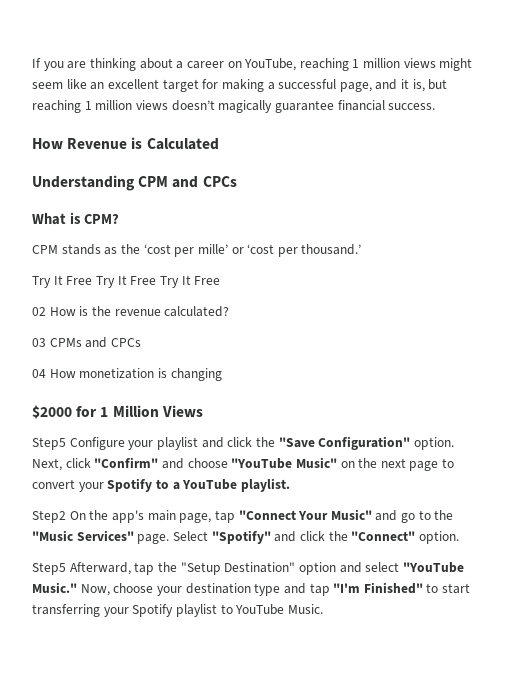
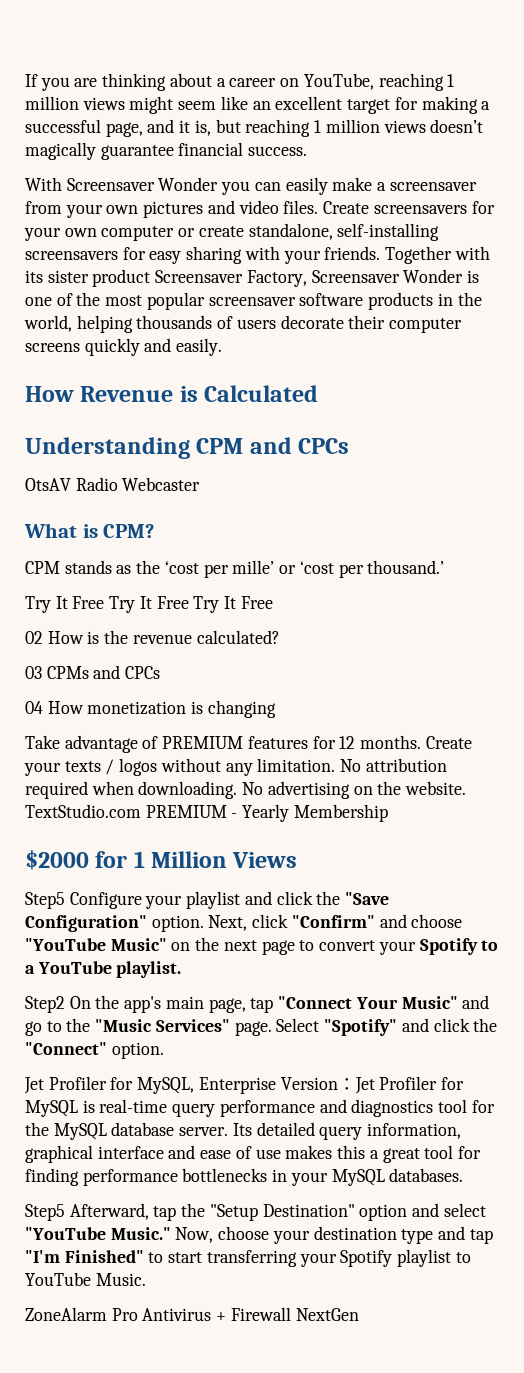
(436, 106) none -> [25,177,477,195] [25,200,495,218] [24,223,440,241] [25,246,490,264] [25,269,480,287] [25,292,482,310] [24,315,463,333] [25,338,223,356] // With Screensaver Wonder you can easily make a screensaver from your own pictures and video files. Create screensavers for your own computer or create standalone, self-installing screensavers for easy sharing with your friends. Together with its sister product Screensaver Factory, Screensaver Wonder is one of the most popular screensaver software products in the world, helping thousands of users decorate their computer screens quickly and easily.
(237, 181) none -> [25,477,201,491] // OtsAV Radio Webcaster
(222, 374) none -> [25,735,472,753] [24,758,447,776] [25,781,467,799] [25,804,388,822] // Take advantage of PREMIUM features for 12 months. Create your texts / logos without any limitation. No attribution required when downloading. No advertising on the website. TextStudio.com PREMIUM - Yearly Membership
(459, 537) none -> [24,1076,465,1094] [25,1099,495,1117] [25,1122,462,1140] [25,1145,481,1163] [25,1168,464,1186] // Jet Profiler for MySQL, Enterprise Version：Jet Profiler for MySQL is real-time query performance and diagnostics tool for the MySQL database server. Its detailed query information, graphical interface and ease of use makes this a great tool for finding performance bottlenecks in your MySQL databases.
(323, 609) none -> [25,1307,359,1321] // ZoneAlarm Pro Antivirus + Firewall NextGen

